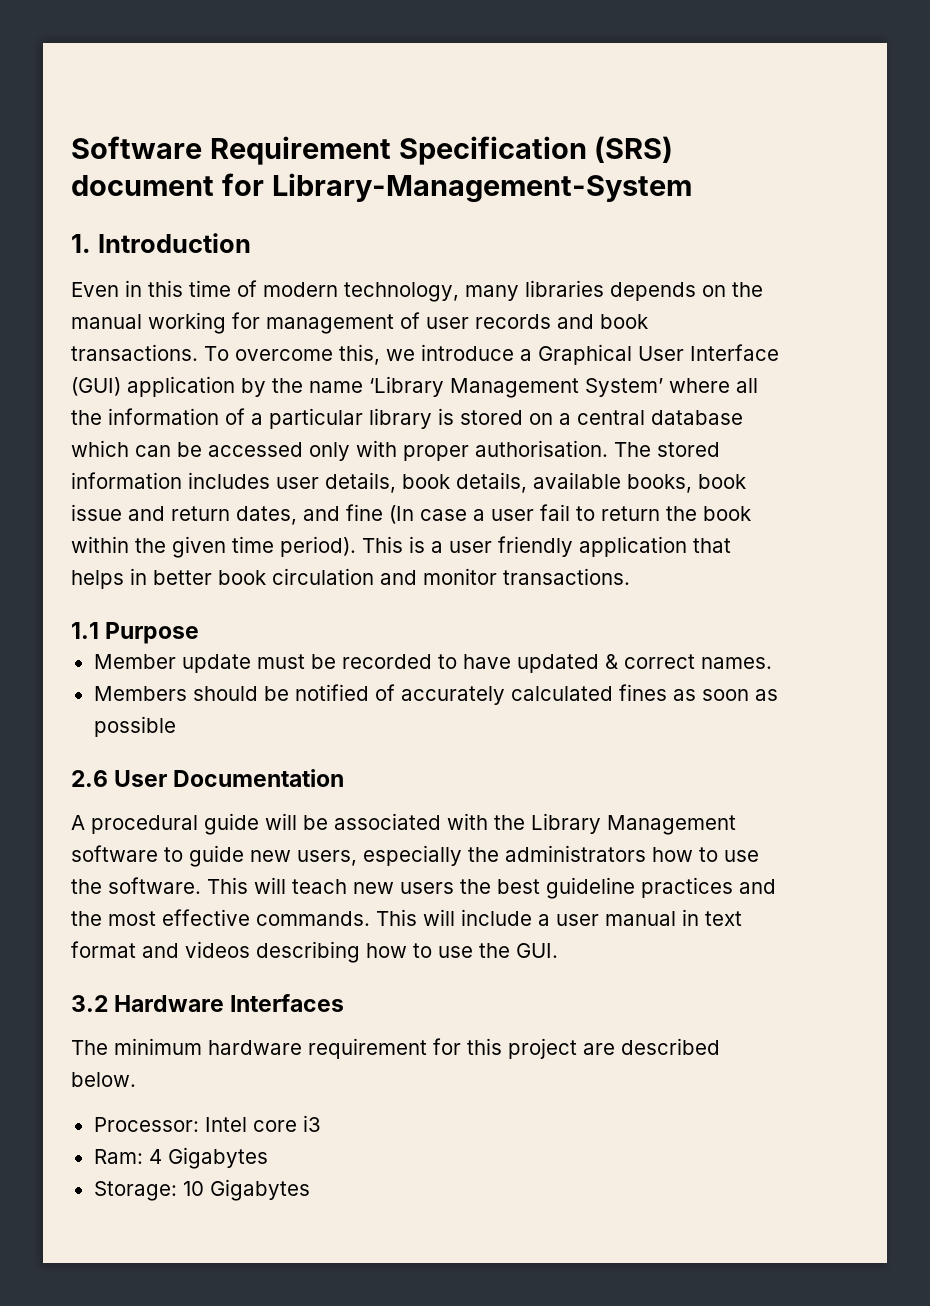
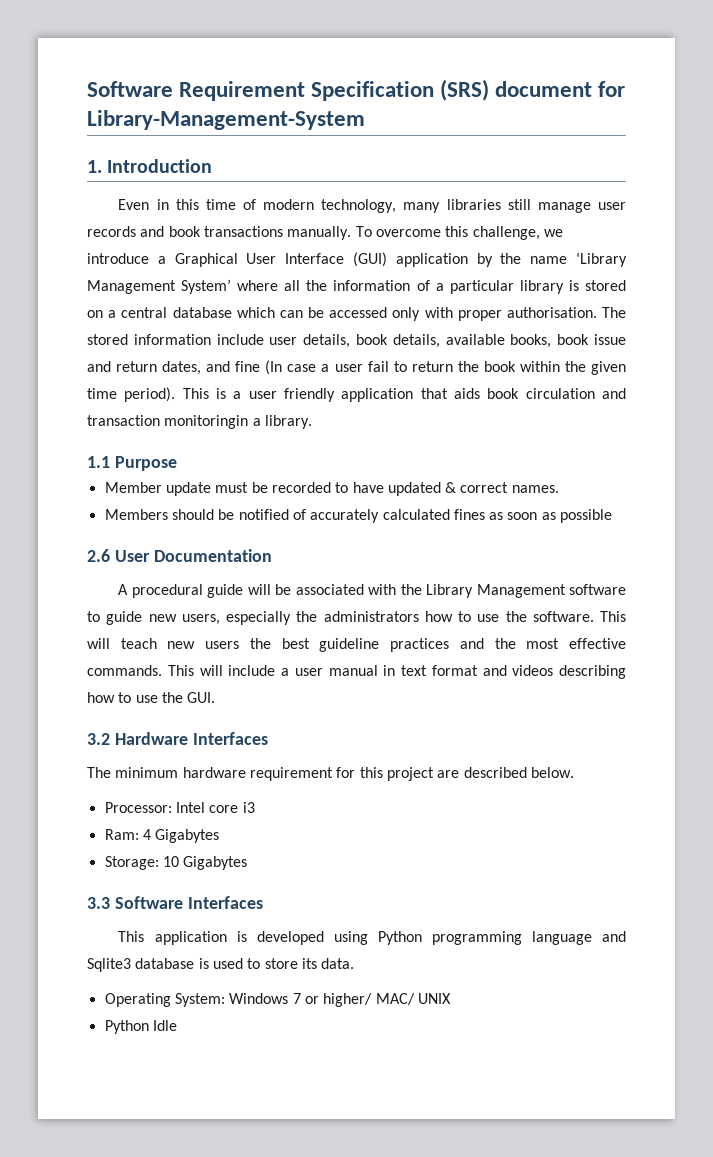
[610,282,763,301] [71,312,648,334] [71,344,380,365] depends on the manual working for management of user records and book transactions. To overcome this, -> [507,199,626,213] [87,226,540,240] still manage user records and book transactions manually. To overcome this challenge,
[188,472,270,489] includes -> [216,334,264,345] include
[71,568,630,589] helps in better book circulation and monitor transactions. -> [454,388,626,399] [87,415,312,429] aids book circulation and transaction monitoringin a library.
(310, 1190) none -> [87,896,263,909] [118,931,626,945] [87,958,355,972] [104,993,451,1007] [104,1020,177,1034] // 3.3 Software Interfaces // This application is developed using Python programming language and Sqlite3 database is used to store its data. // Operating System: Windows 7 or higher/ MAC/ UNIX // Python Idle

